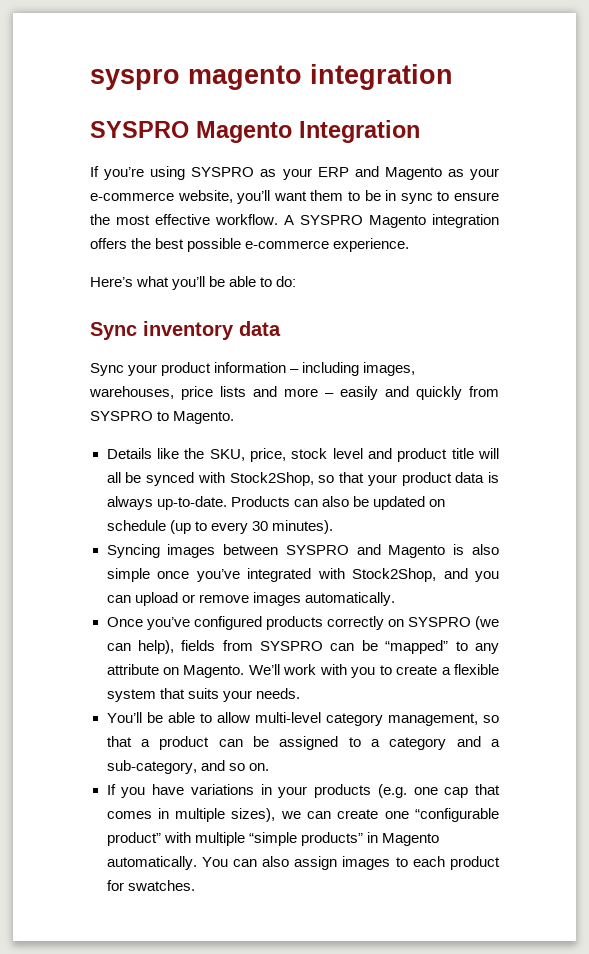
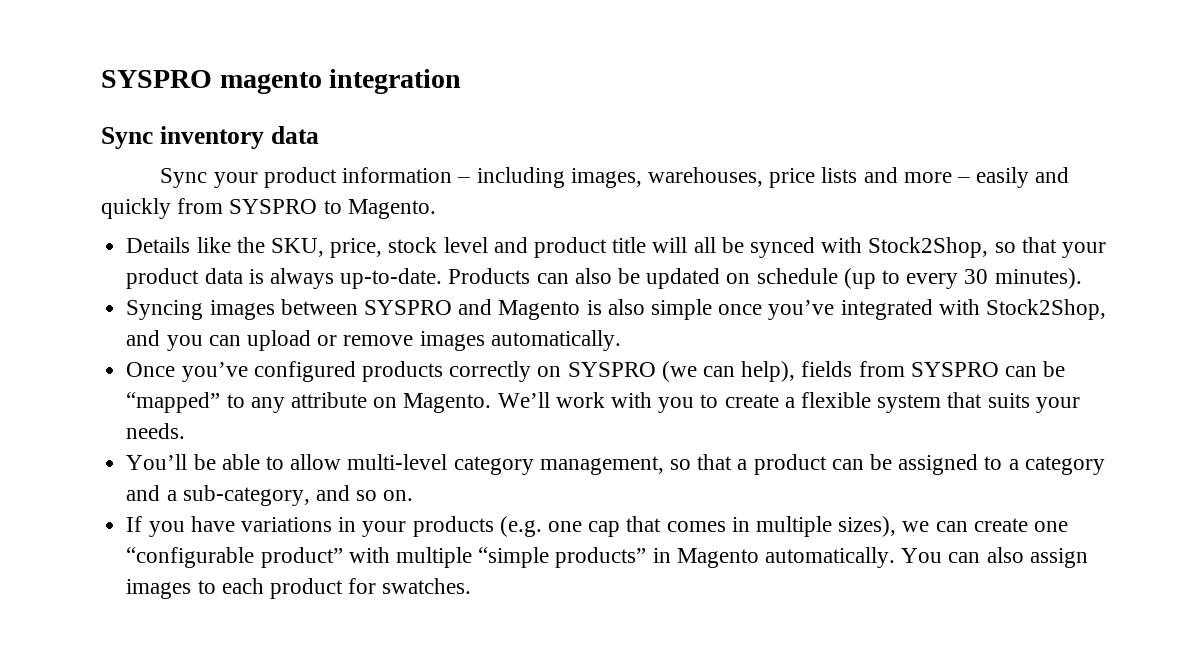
[90,69,180,90] syspro -> [101,70,212,88] SYSPRO
[90,120,420,143] [90,166,500,180] [90,190,500,204] [90,214,499,228] [90,238,410,252] [90,276,297,290] // SYSPRO Magento Integration // If you’re using SYSPRO as your ERP and Magento as your e-commerce website, you’ll want them to be in sync to ensure the most effective workflow. A SYSPRO Magento integration offers the best possible e-commerce experience. // Here’s what you’ll be able to do: -> (462, 81) none

